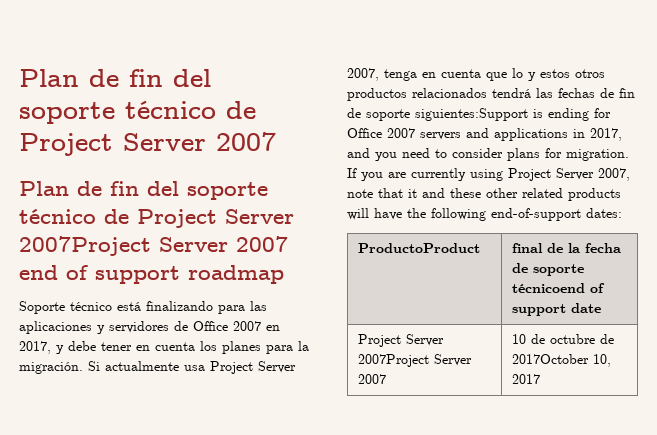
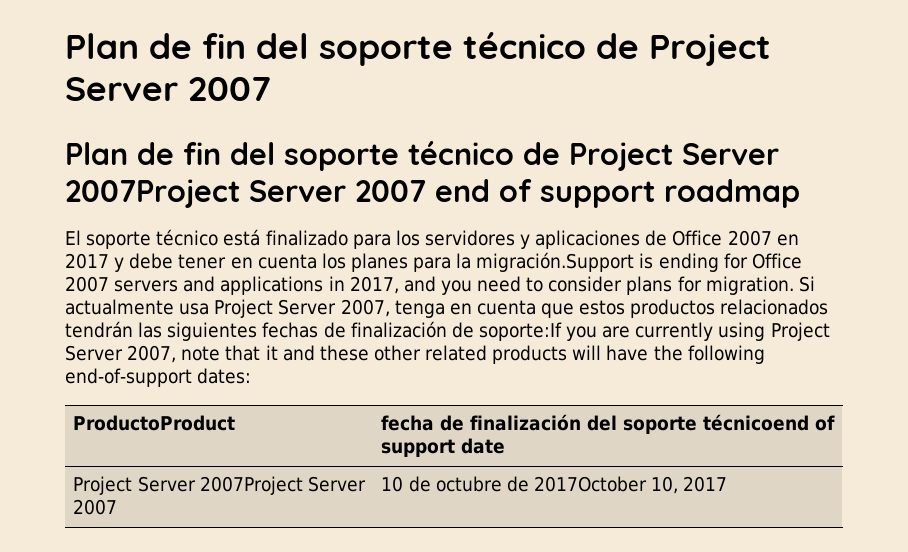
[19,301,267,314] [19,321,169,334] Soporte técnico está finalizando para las aplicaciones y servidores -> [65,229,641,249] El soporte técnico está finalizado para los servidores y aplicaciones
[19,341,51,354] 2017, -> [65,253,109,269] 2017
[19,361,296,374] [347,68,605,81] [347,88,635,101] [347,108,528,121] migración. Si actualmente usa Project Server 2007, tenga en cuenta que lo y estos otros productos relacionados tendrá las fechas de fin de soporte siguientes:Support -> [476,252,635,272] migración.Support
[347,168,357,178] If -> [798,276,815,292] [65,299,829,318] [65,321,562,341] Si actualmente usa Project Server 2007, tenga en cuenta que estos productos relacionados tendrán las siguientes fechas de finalización de soporte:If
[511,243,621,253] [511,263,528,273] final de la fecha de -> [381,414,618,431] fecha de finalización del

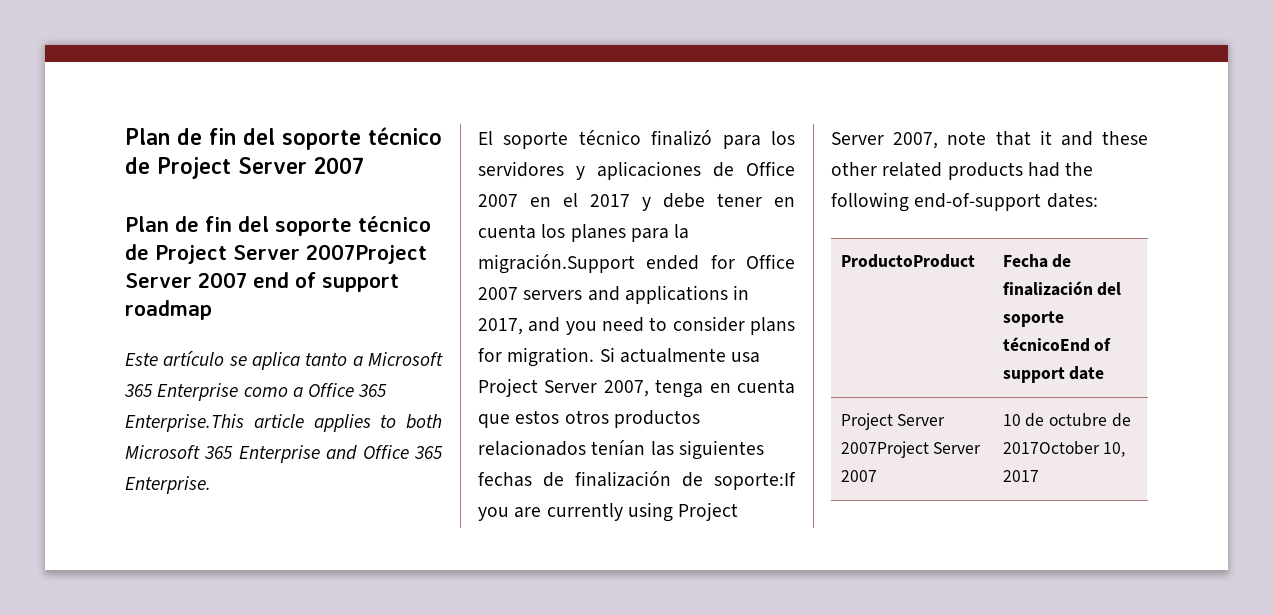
(800, 193) none -> [125,351,443,370] [124,383,388,401] [125,414,442,432] [125,445,443,463] [125,476,211,494] // Este artículo se aplica tanto a Microsoft 365 Enterprise como a Office 365 Enterprise.This article applies to both Microsoft 365 Enterprise and Office 365 Enterprise.
[223,229,348,246] está finalizado -> [651,130,713,146] finalizó
(799, 240) none -> [563,193,578,207] el
[639,253,719,272] is ending -> [646,255,700,270] ended
(626, 307) none -> [564,410,609,424] otros
[65,321,133,338] tendrán -> [591,440,646,456] tenían
[572,345,649,361] will have -> [1027,162,1060,177] had
[381,415,435,431] fecha -> [1002,254,1048,268] Fecha
[703,414,810,431] técnicoend -> [1002,337,1090,352] técnicoEnd

